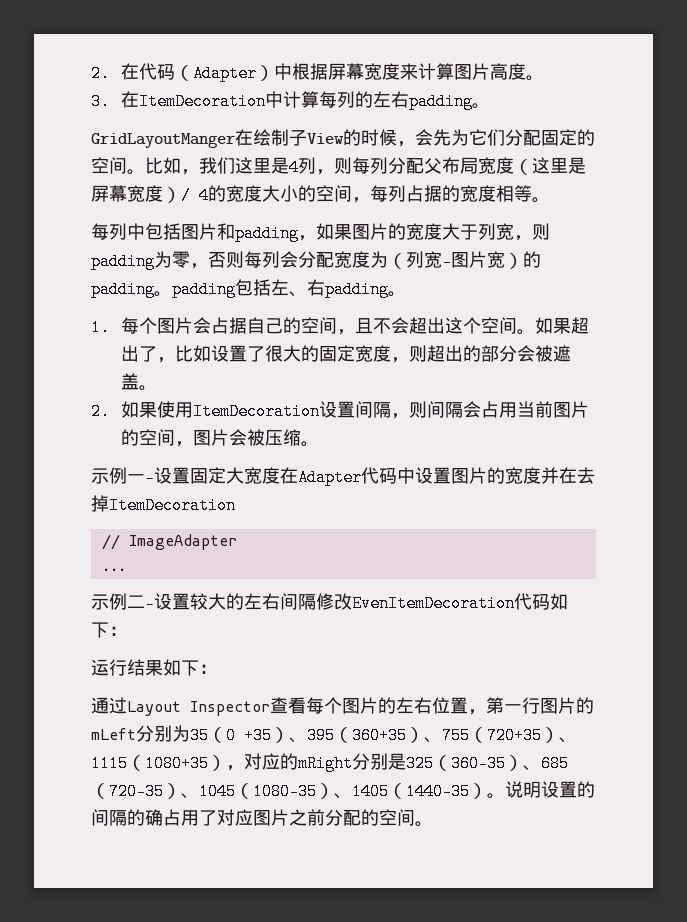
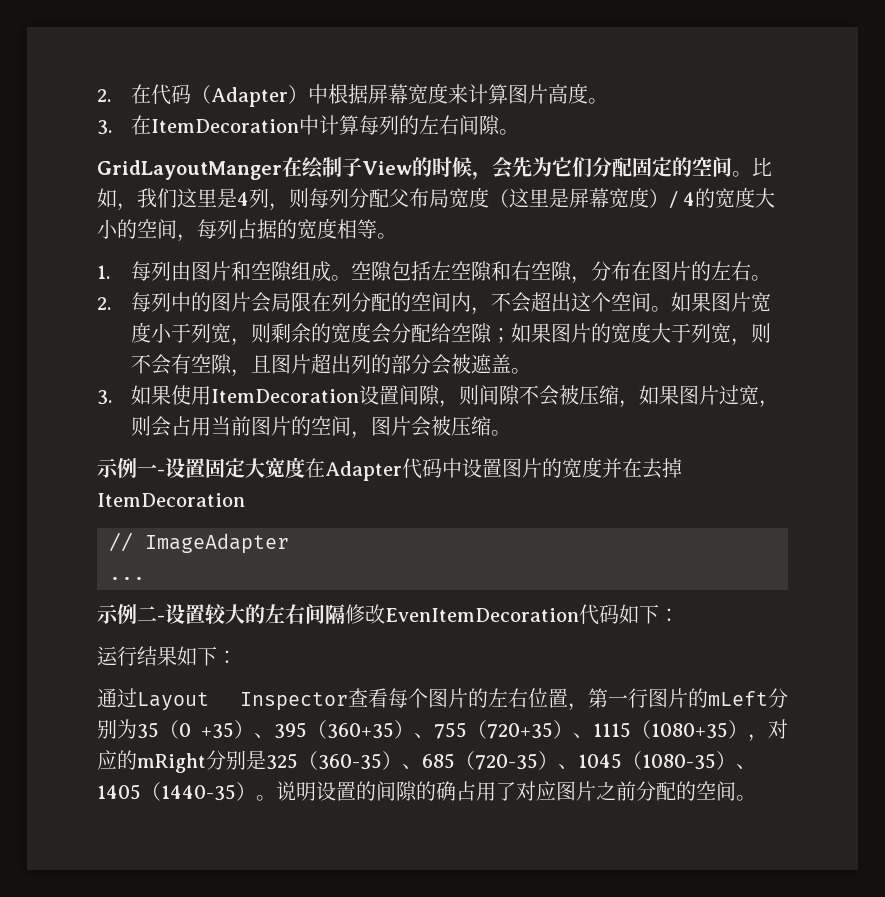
[408,93,473,110] padding -> [458,115,500,135] 间隙
[91,223,316,242] 每列中包括图片和padding， -> [97,261,771,284] [97,292,771,315] [130,322,511,346] 1.每列由图片和空隙组成。空隙包括左空隙和右空隙，分布在图片的左右。 // 2.每列中的图片会局限在列分配的空间内，不会超出这个空间。如果图片宽度小于列宽，则剩余的宽度会分配给空隙；
[91,251,541,270] [91,279,406,298] [91,317,589,336] [120,345,463,363] padding为零，否则每列会分配宽度为（列宽-图片宽）的padding。padding包括左、右padding。 // 1.每个图片会占据自己的空间，且不会超出这个空间。如果超出了，比如设置了很大的固定宽度，则超出 -> [130,354,371,377] 不会有空隙，且图片超出列
[91,403,110,420] 2. -> [97,390,112,405] 3.
[372,401,463,419] 隔，则间隔 -> [418,385,779,408] [130,416,151,436] 隙，则间隙不会被压缩，如果图片过宽，则
[109,810,127,826] 隔 -> [396,781,417,801] 隙

